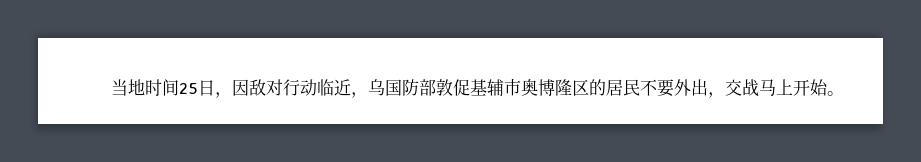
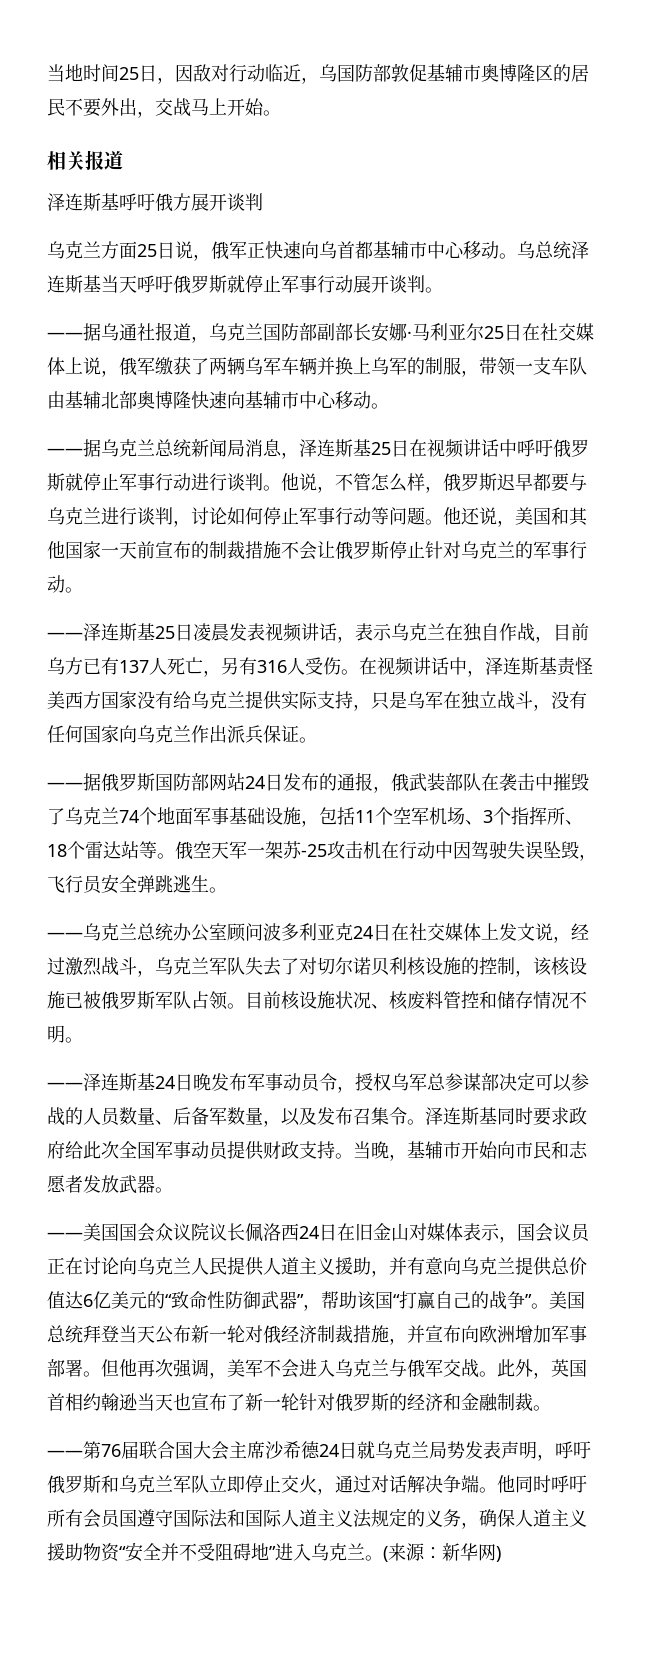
(844, 93) none -> [47,150,123,170] [47,193,263,212] [47,241,589,261] [47,275,443,294] [47,322,594,343] [47,357,587,377] [47,391,389,409] [47,439,589,459] [47,473,587,493] [47,507,588,527] [47,541,587,560] [47,575,83,593] [47,623,589,643] [47,657,593,677] [47,691,587,711] [47,725,317,744] [47,772,589,793] [47,806,583,827] [47,841,597,861] [47,874,227,894] [47,923,589,943] [47,957,587,977] [47,991,587,1010] [47,1025,83,1043] [47,1072,589,1093] [47,1107,587,1127] [47,1141,588,1161] [47,1175,173,1194] [47,1223,591,1243] [47,1257,587,1277] [47,1291,585,1311] [47,1325,587,1345] [47,1359,587,1379] [47,1393,551,1412] [47,1441,591,1461] [47,1475,587,1495] [47,1508,587,1529] [47,1542,501,1562] // 相关报道 // 泽连斯基呼吁俄方展开谈判 // 乌克兰方面25日说，俄军正快速向乌首都基辅市中心移动。乌总统泽连斯基当天呼吁俄罗斯就停止军事行动展开谈判。 // ——据乌通社报道，乌克兰国防部副部长安娜·马利亚尔25日在社交媒体上说，俄军缴获了两辆乌军车辆并换上乌军的制服，带领一支车队由基辅北部奥博隆快速向基辅市中心移动。 // ——据乌克兰总统新闻局消息，泽连斯基25日在视频讲话中呼吁俄罗斯就停止军事行动进行谈判。他说，不管怎么样，俄罗斯迟早都要与乌克兰进行谈判，讨论如何停止军事行动等问题。他还说，美国和其他国家一天前宣布的制裁措施不会让俄罗斯停止针对乌克兰的军事行动。 // ——泽连斯基25日凌晨发表视频讲话，表示乌克兰在独自作战，目前乌方已有137人死亡，另有316人受伤。在视频讲话中，泽连斯基责怪美西方国家没有给乌克兰提供实际支持，只是乌军在独立战斗，没有任何国家向乌克兰作出派兵保证。 // ——据俄罗斯国防部网站24日发布的通报，俄武装部队在袭击中摧毁了乌克兰74个地面军事基础设施，包括11个空军机场、3个指挥所、18个雷达站等。俄空天军一架苏-25攻击机在行动中因驾驶失误坠毁，飞行员安全弹跳逃生。 // ——乌克兰总统办公室顾问波多利亚克24日在社交媒体上发文说，经过激烈战斗，乌克兰军队失去了对切尔诺贝利核设施的控制，该核设施已被俄罗斯军队占领。目前核设施状况、核废料管控和储存情况不明。 // ——泽连斯基24日晚发布军事动员令，授权乌军总参谋部决定可以参战的人员数量、后备军数量，以及发布召集令。泽连斯基同时要求政府给此次全国军事动员提供财政支持。当晚，基辅市开始向市民和志愿者发放武器。 // ——美国国会众议院议长佩洛西24日在旧金山对媒体表示，国会议员正在讨论向乌克兰人民提供人道主义援助，并有意向乌克兰提供总价值达6亿美元的“致命性防御武器”，帮助该国“打赢自己的战争”。美国总统拜登当天公布新一轮对俄经济制裁措施，并宣布向欧洲增加军事部署。但他再次强调，美军不会进入乌克兰与俄军交战。此外，英国首相约翰逊当天也宣布了新一轮针对俄罗斯的经济和金融制裁。 // ——第76届联合国大会主席沙希德24日就乌克兰局势发表声明，呼吁俄罗斯和乌克兰军队立即停止交火，通过对话解决争端。他同时呼吁所有会员国遵守国际法和国际人道主义法规定的义务，确保人道主义援助物资“安全并不受阻碍地”进入乌克兰。(来源：新华网)

